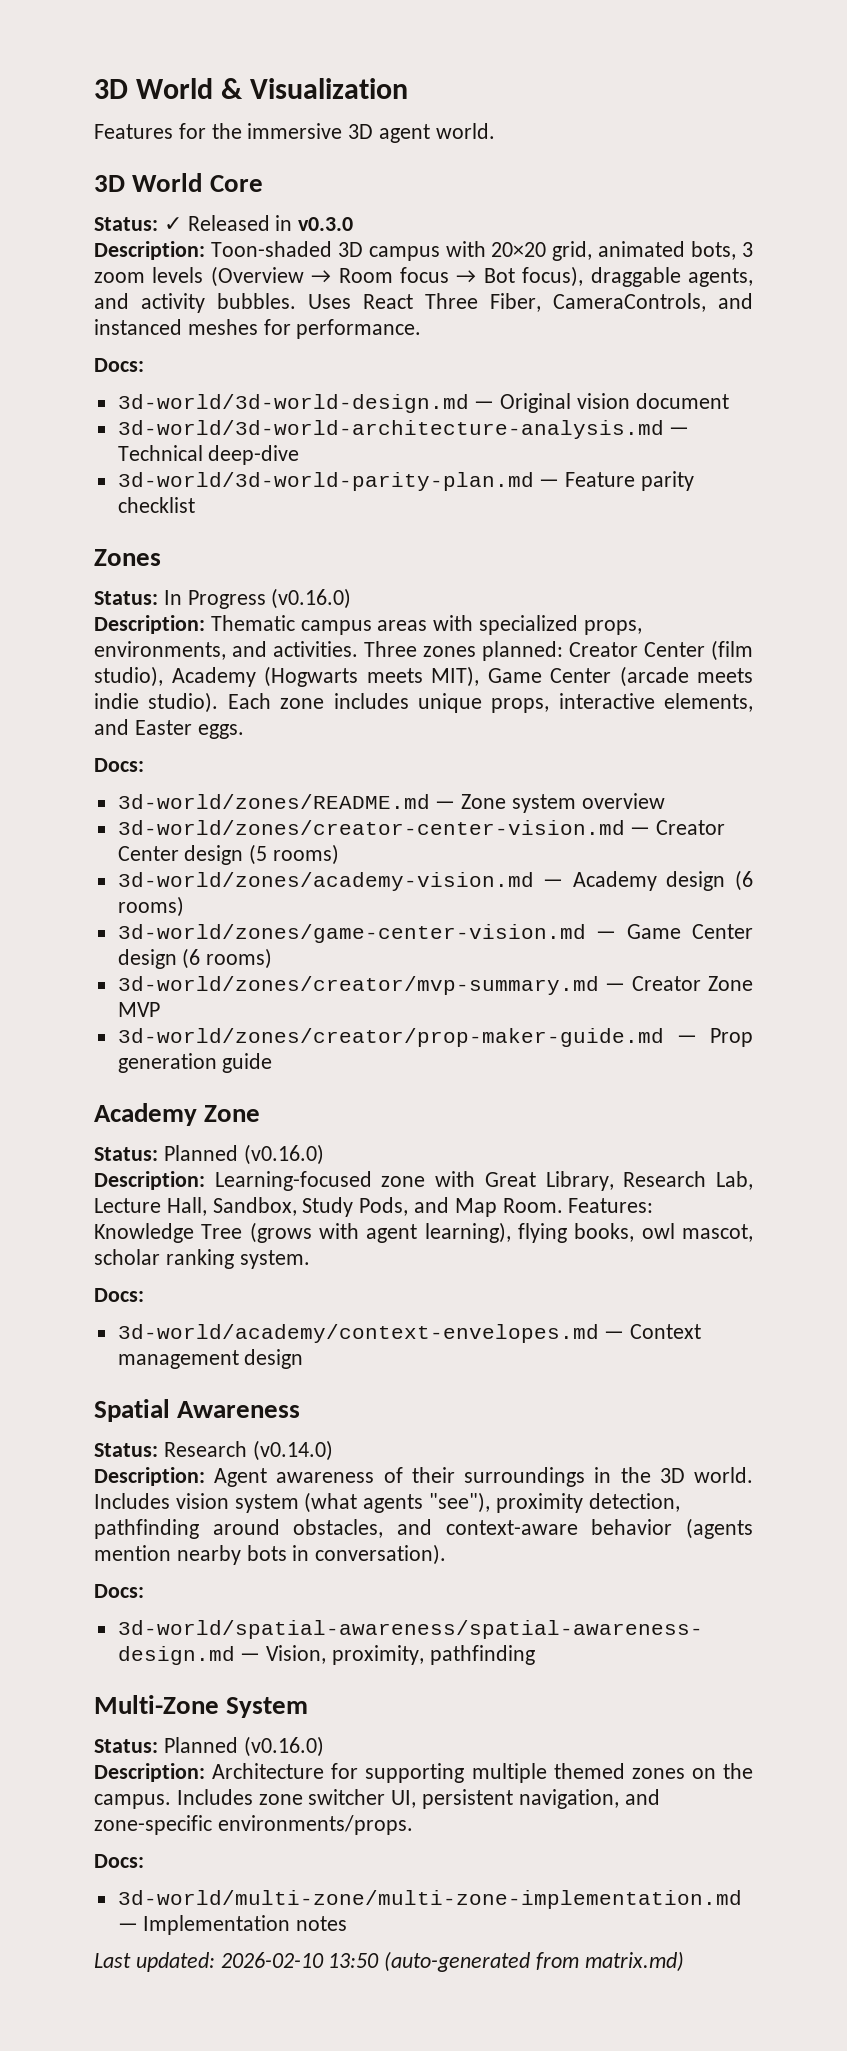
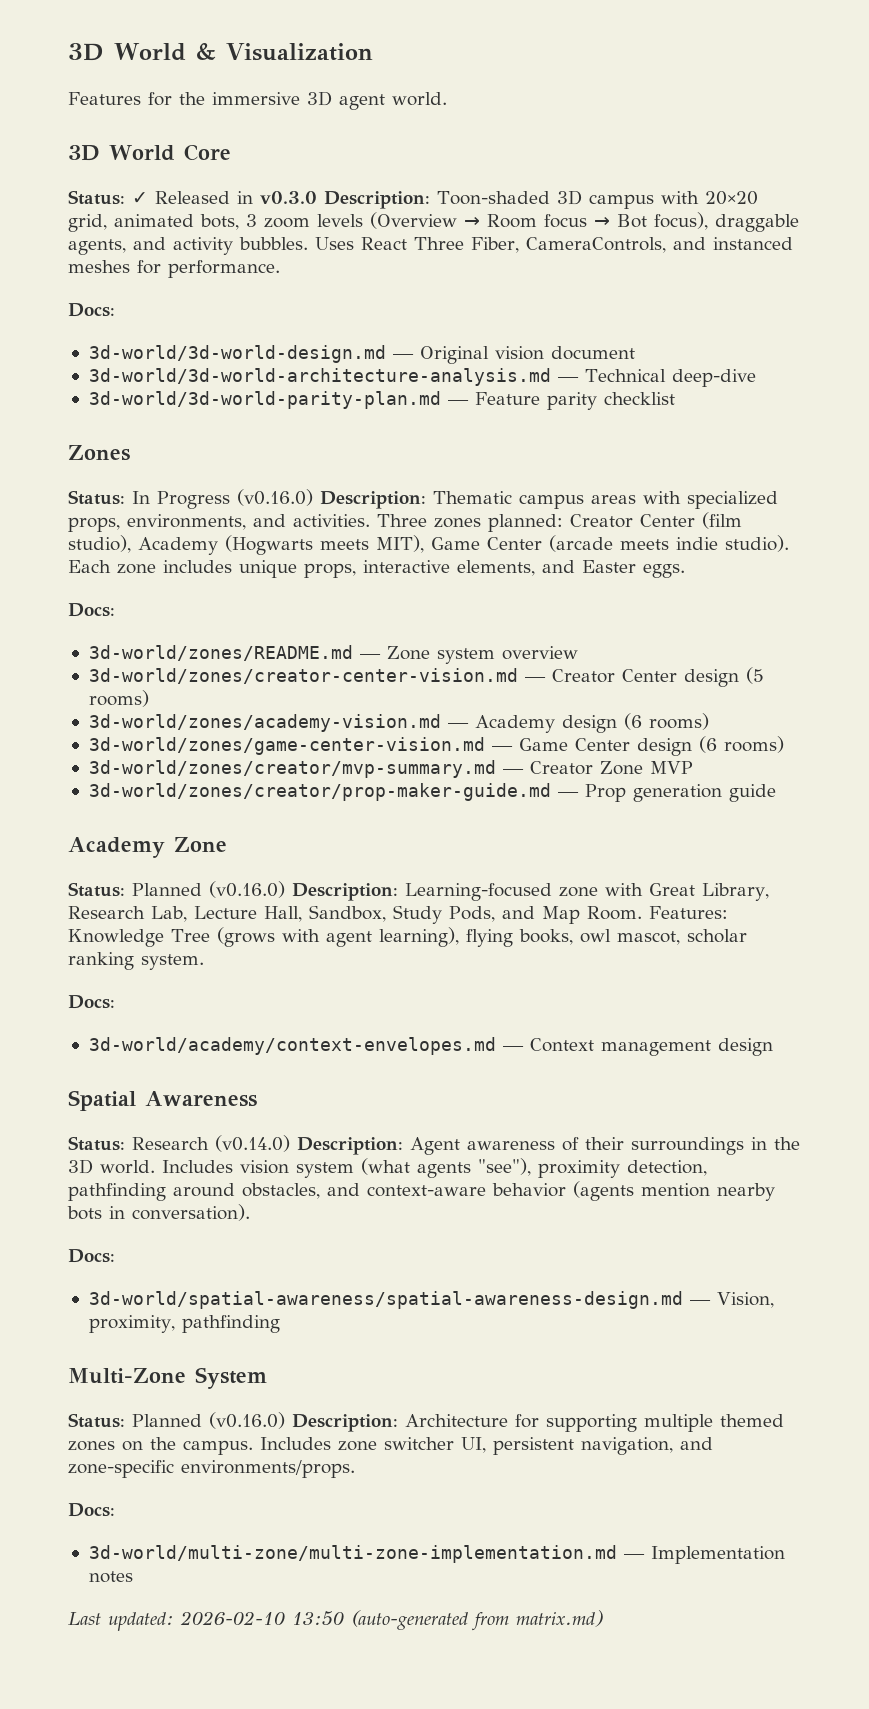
(354, 224) // -> (317, 197) none
(352, 598) // -> (313, 497) none
(324, 1154) // -> (285, 889) none
(333, 1450) // -> (290, 1143) none
(324, 1746) // -> (285, 1420) none

